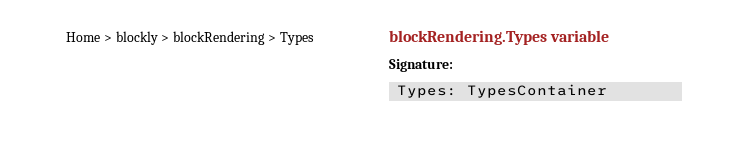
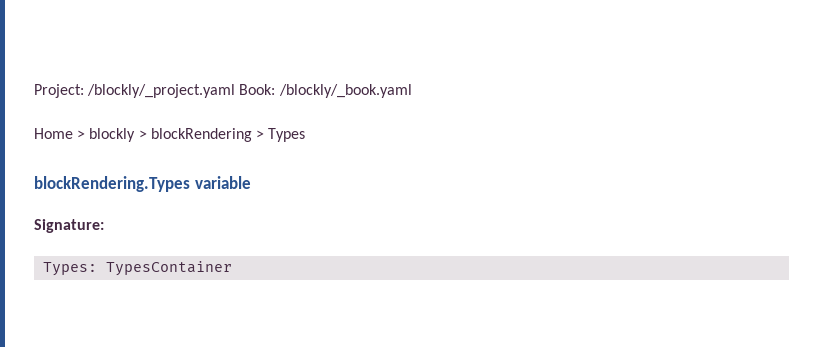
(66, 37) none -> [34,84,412,98] Project: /blockly/_project.yaml Book: /blockly/_book.yaml //

